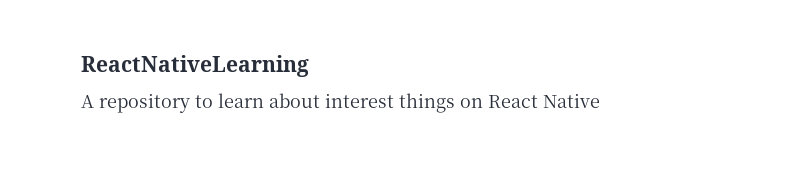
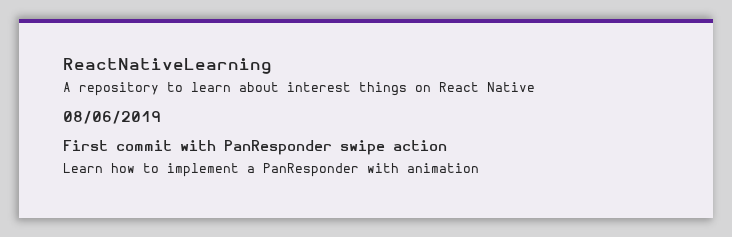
(600, 100) none -> [63,110,161,124] [63,140,447,155] [63,163,479,177] // 08/06/2019 // First commit with PanResponder swipe action // Learn how to implement a PanResponder with animation

